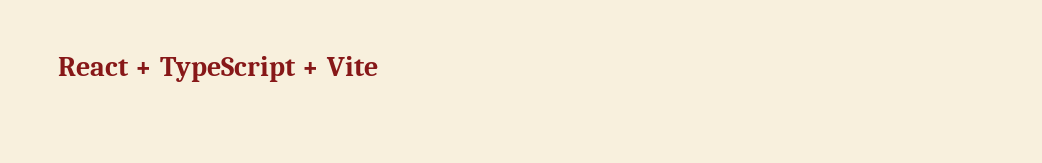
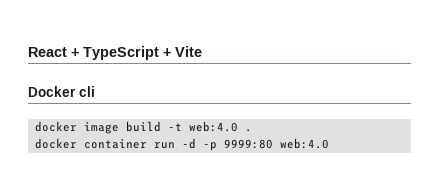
(378, 66) none -> [28,86,95,97] [34,121,252,134] [34,138,329,151] // Docker cli // docker image build -t web:4.0 . // docker container run -d -p 9999:80 web:4.0

